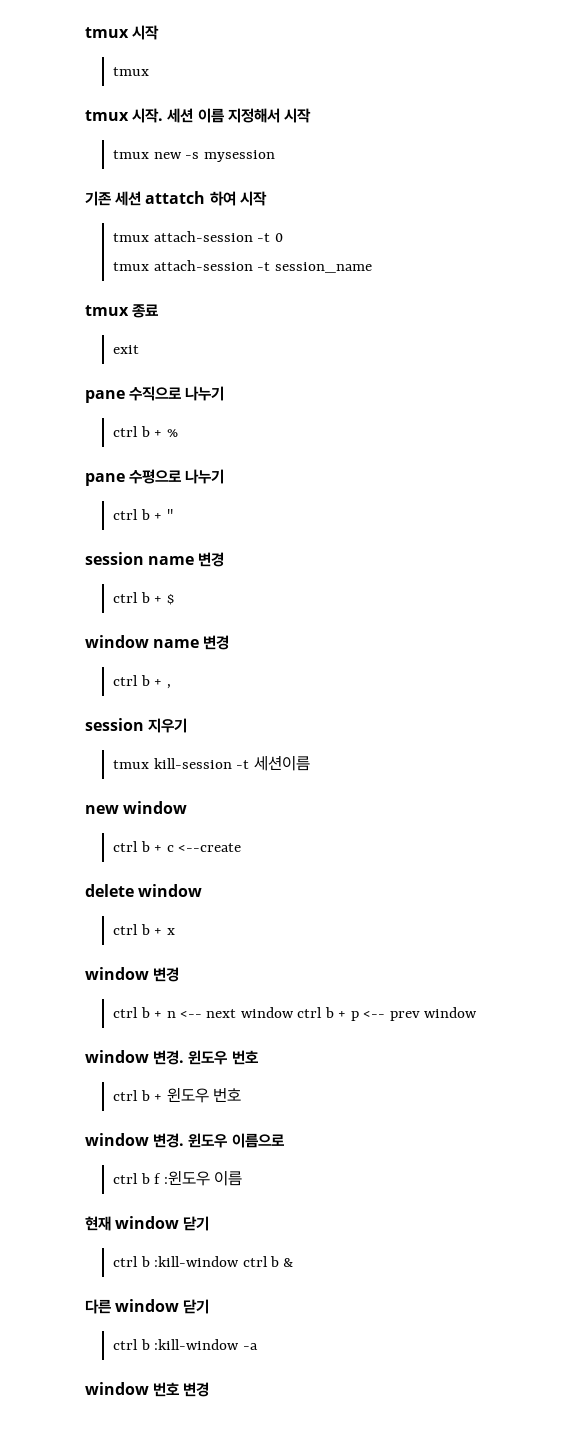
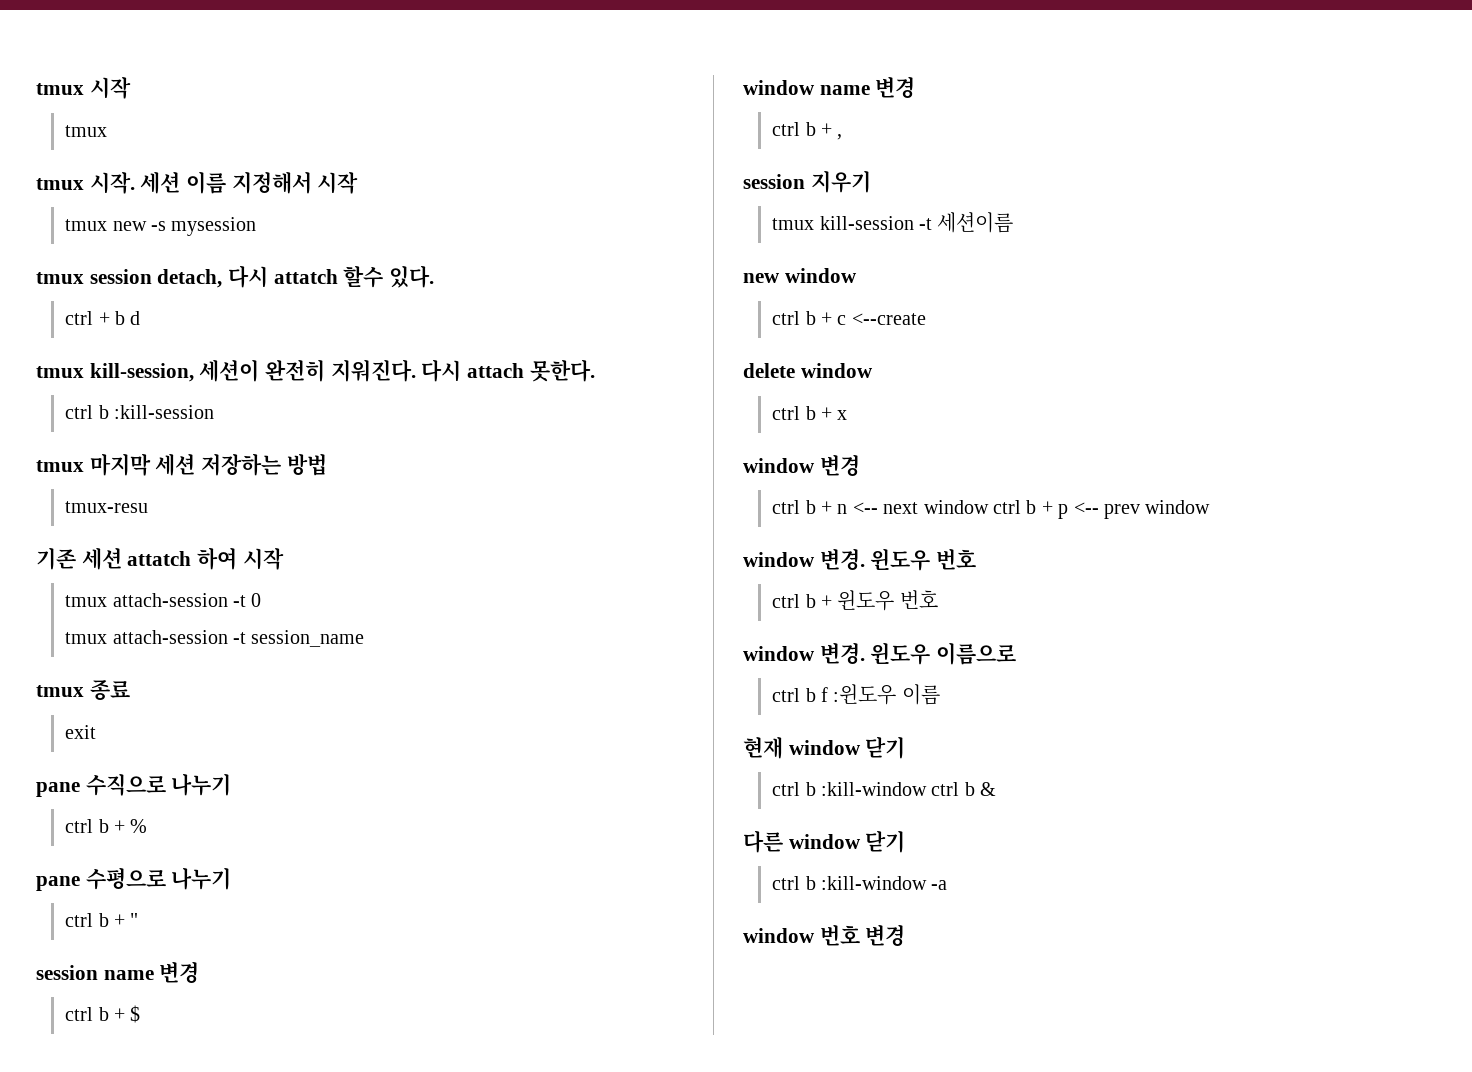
(275, 156) none -> [36,265,435,288] [65,311,141,325] [36,359,595,382] [65,405,215,419] [36,453,327,476] [65,501,149,513] // tmux session detach, 다시 attatch 할수 있다. // ctrl + b d // tmux kill-session, 세션이 완전히 지워진다. 다시 attach 못한다. // ctrl b :kill-session // tmux 마지막 세션 저장하는 방법 // tmux-resu

